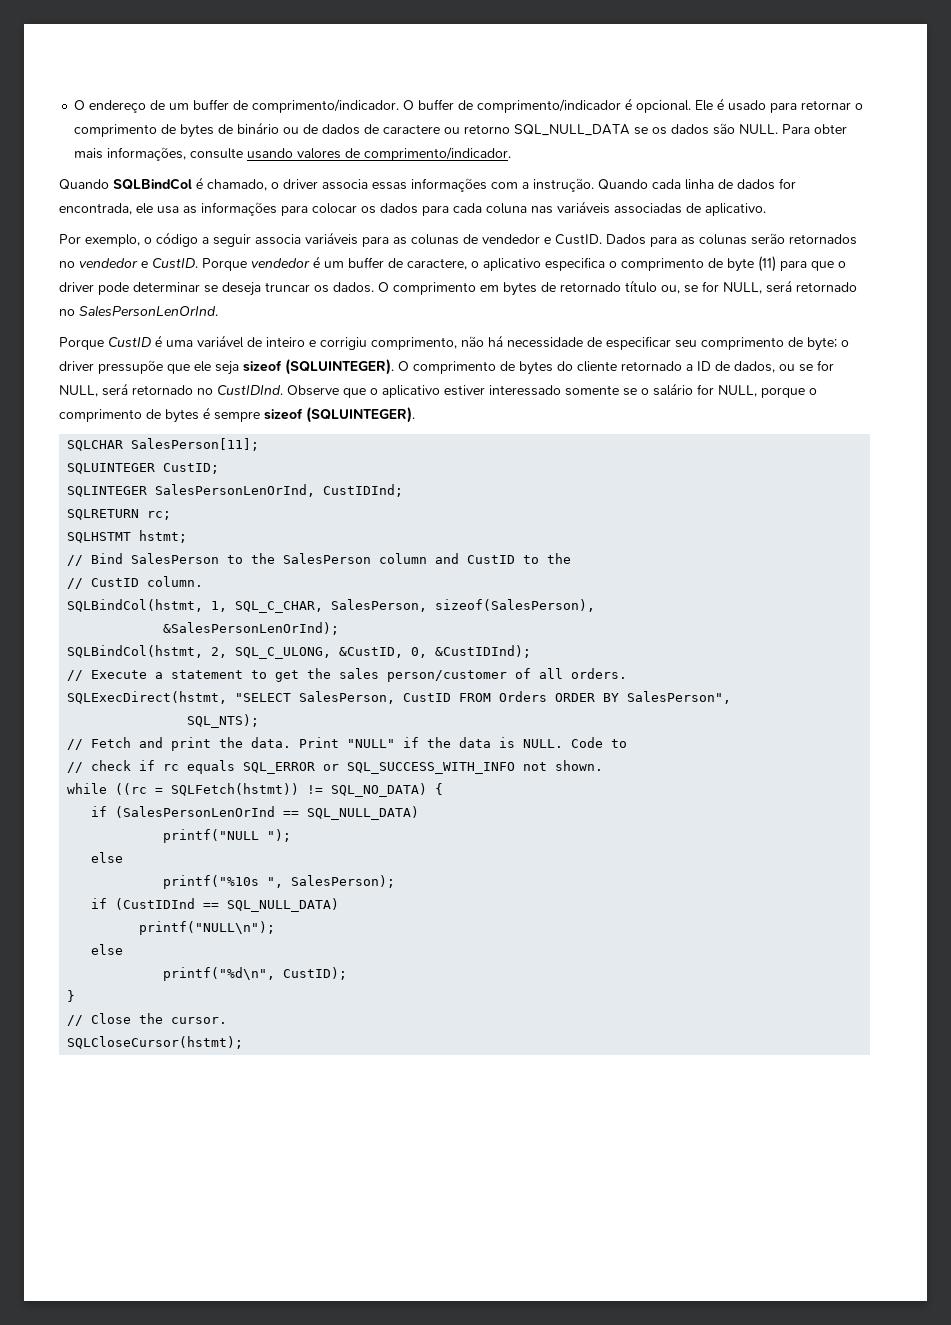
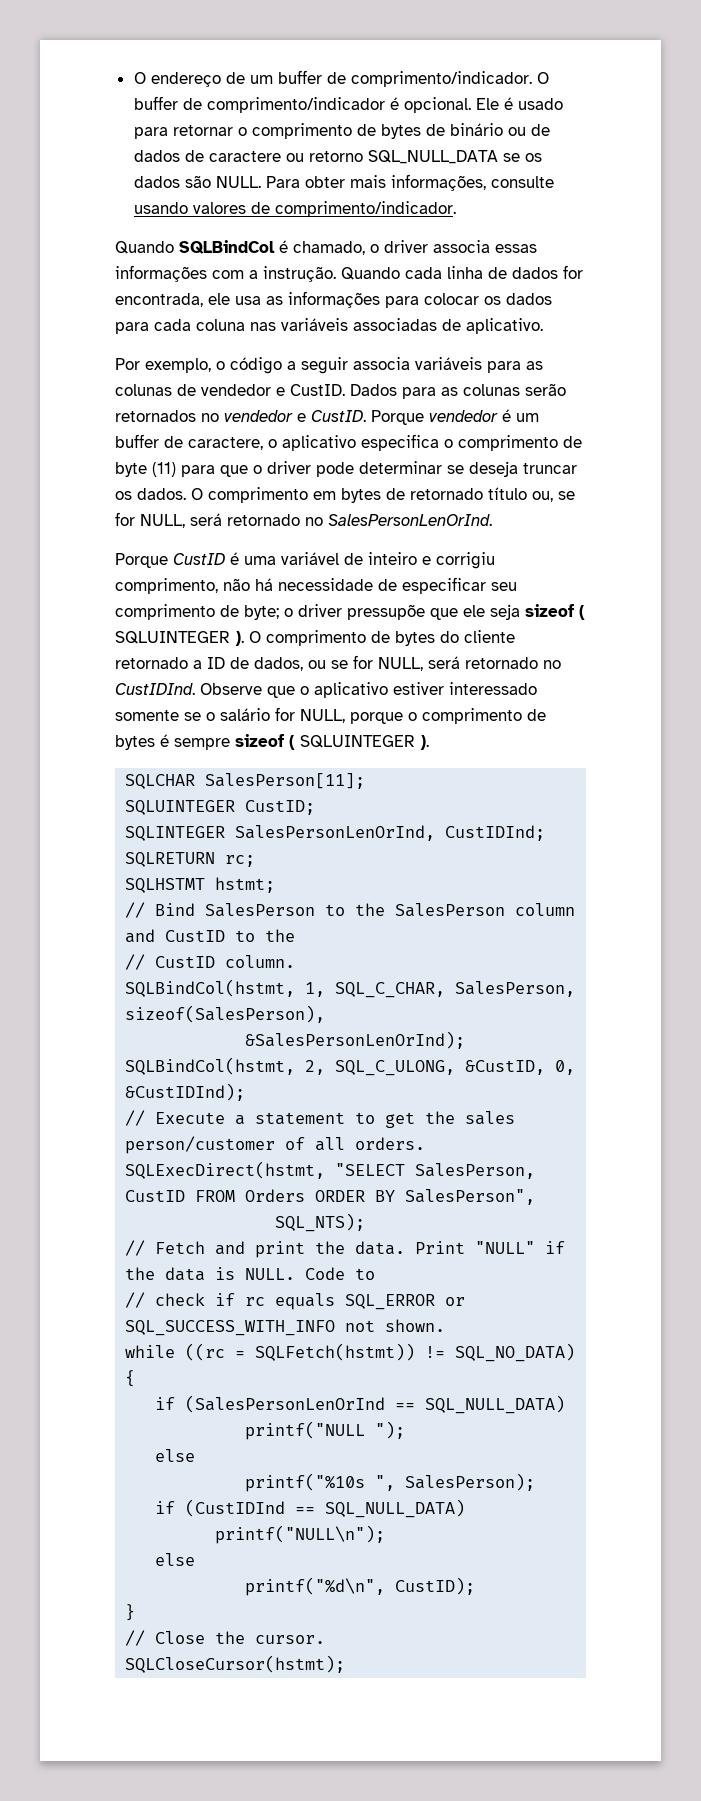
[285,359,394,375] (SQLUINTEGER). -> [579,605,585,620] [115,631,244,646] ( SQLUINTEGER ).
[306,407,415,423] (SQLUINTEGER). -> [289,735,429,750] ( SQLUINTEGER ).

